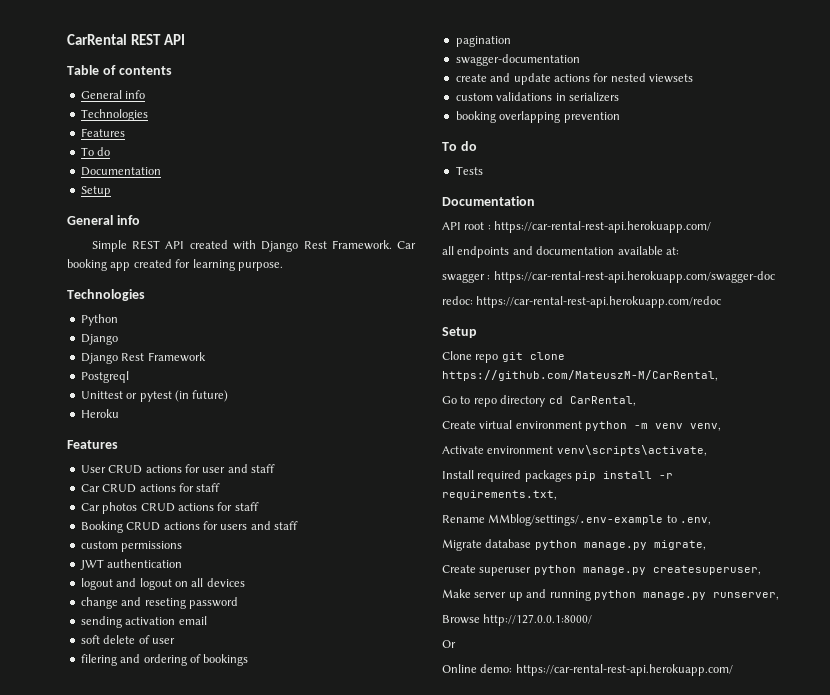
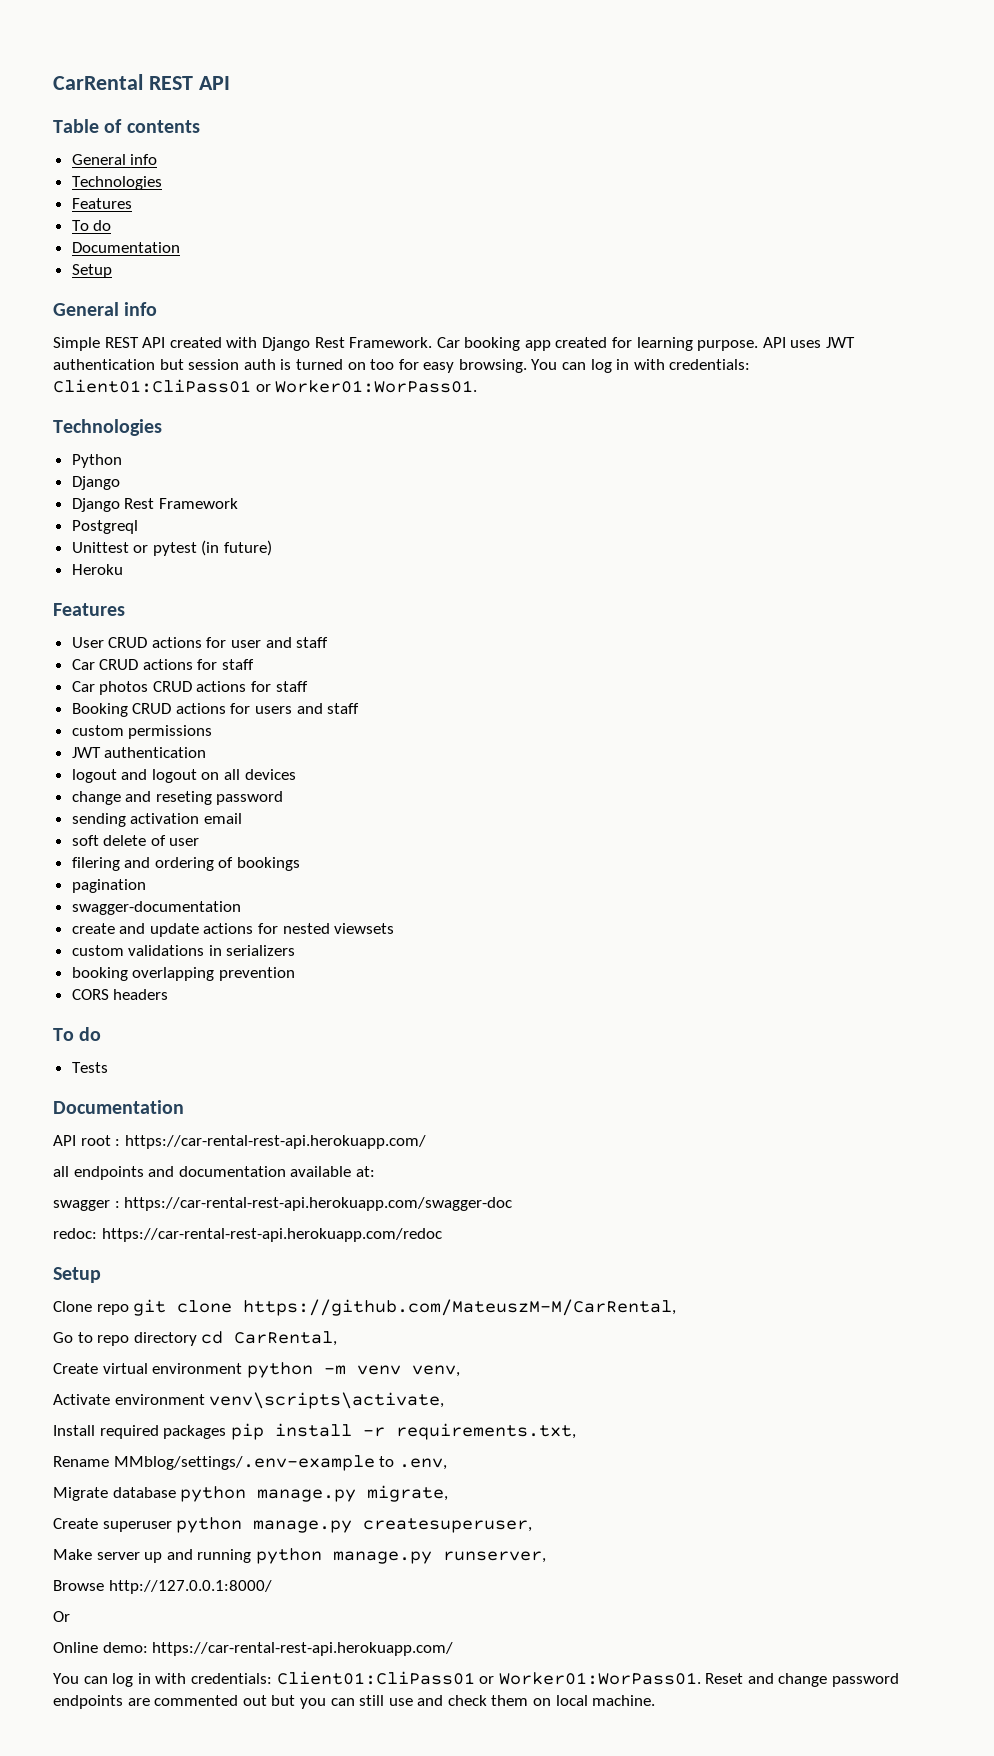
(283, 266) none -> [762,337,856,348] [53,359,751,373] [53,379,478,393] API uses JWT authentication but session auth is turned on too for easy browsing. You can log in with credentials: Client01:CliPass01 or Worker01:WorPass01.
(620, 117) none -> [71,989,169,1000] // CORS headers
(733, 670) none -> [53,1671,900,1687] [53,1695,656,1709] // You can log in with credentials: Client01:CliPass01 or Worker01:WorPass01. Reset and change password endpoints are commented out but you can still use and check them on local machine.

